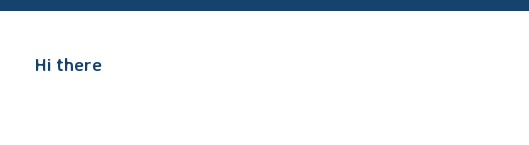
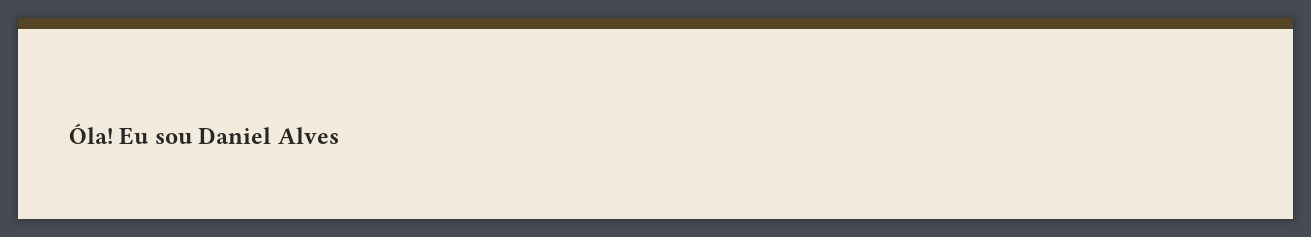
[35,58,102,71] Hi there -> [69,123,339,145] Óla! Eu sou Daniel Alves

